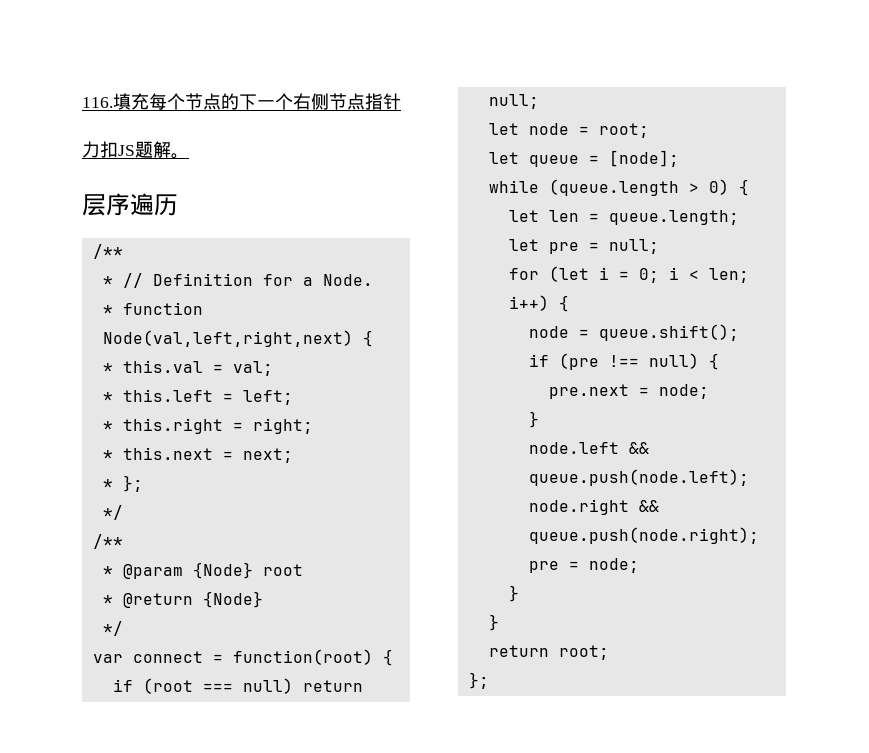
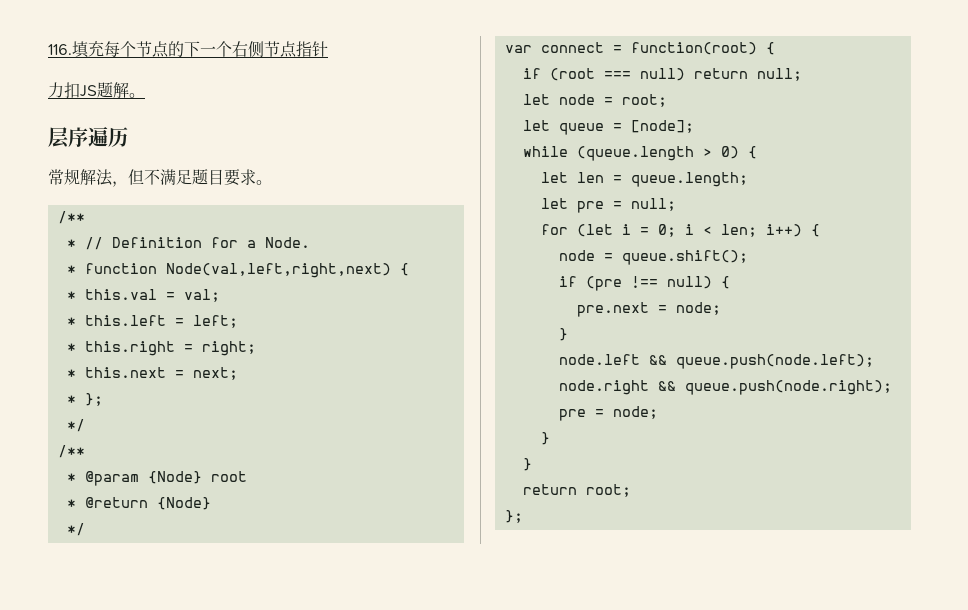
(178, 205) none -> [48,169,272,187] // 常规解法，但不满足题目要求。

